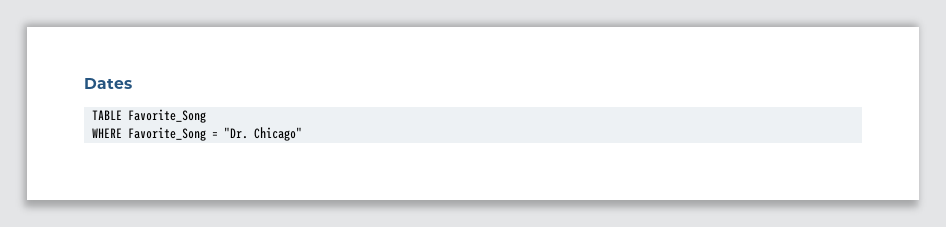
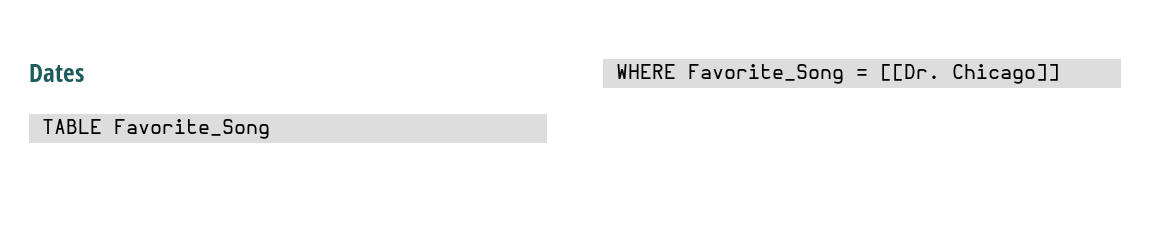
[224,127,303,141] "Dr. Chicago" -> [879,64,1060,84] [[Dr. Chicago]]

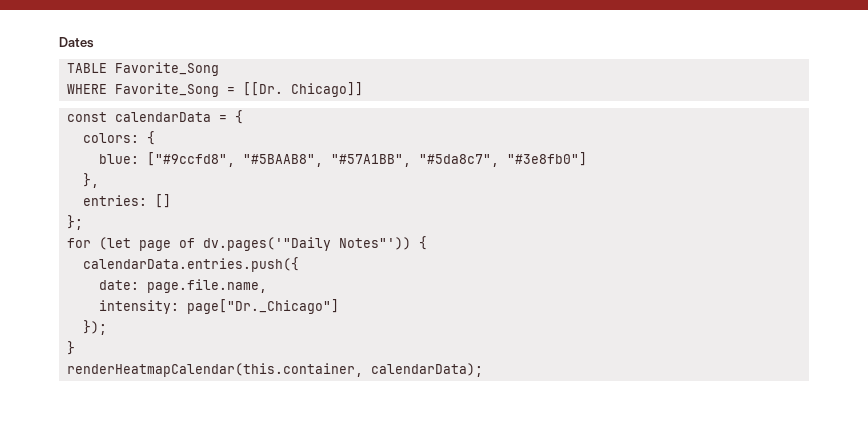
(1060, 74) none -> [67,110,244,124] [83,131,156,145] [99,152,588,167] [83,173,100,188] [83,194,172,208] [67,215,84,230] [67,236,428,251] [83,257,300,272] [99,279,268,293] [99,299,340,314] [83,320,108,335] [67,341,76,355] [67,363,484,377] // const calendarData = { // colors: { // blue: ["#9ccfd8", "#5BAAB8", "#57A1BB", "#5da8c7", "#3e8fb0"] // }, // entries: [] // }; // for (let page of dv.pages('"Daily Notes"')) { // calendarData.entries.push({ // date: page.file.name, // intensity: page["Dr._Chicago"] // }); // } // renderHeatmapCalendar(this.container, calendarData);

